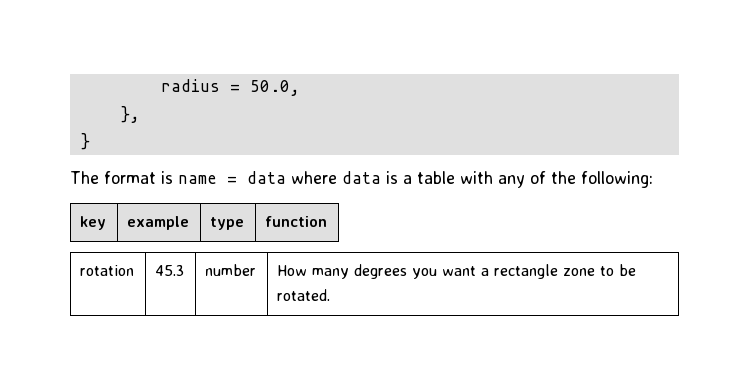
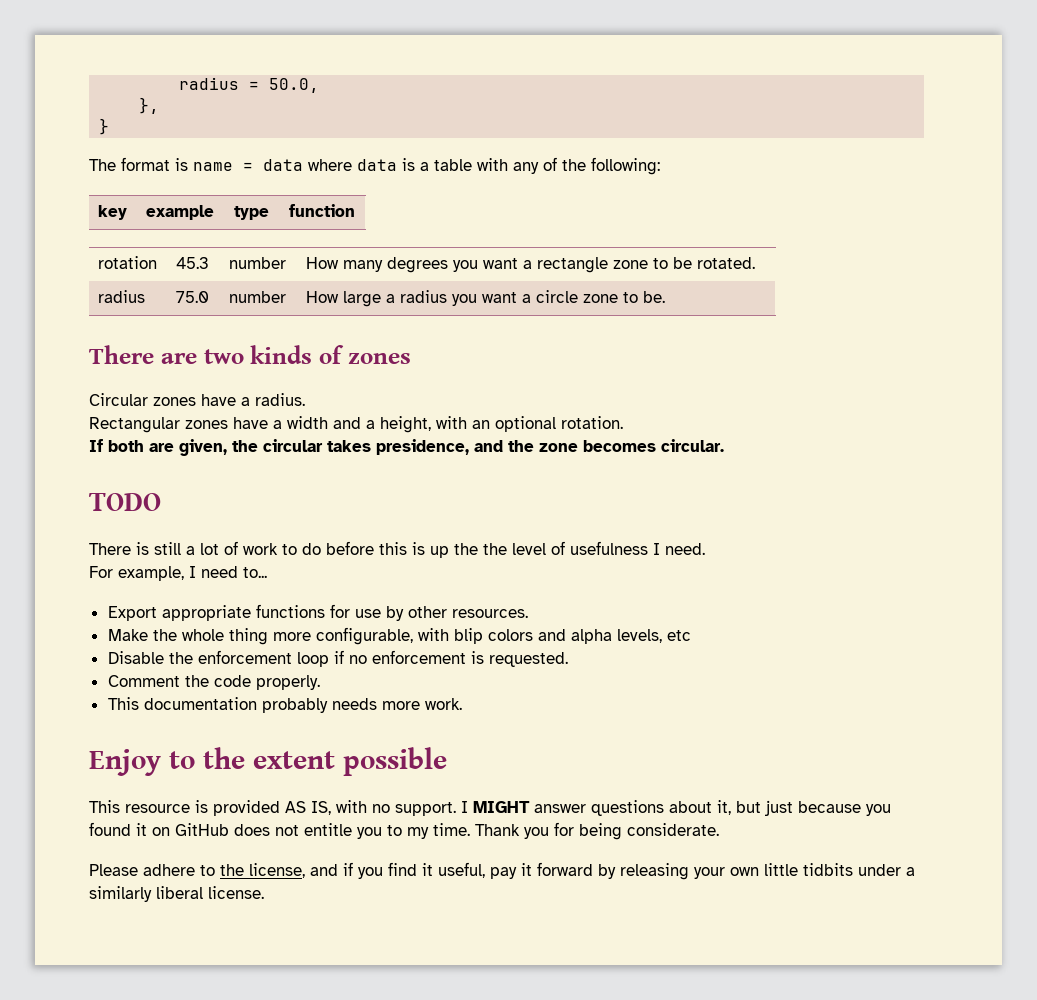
(331, 295) none -> [98,290,146,303] [176,291,210,303] [229,291,287,303] [306,290,666,307] [89,345,411,364] [89,393,305,406] [89,416,623,433] [89,439,724,456] [89,493,161,511] [89,541,705,558] [89,566,267,581] [107,604,528,621] [107,627,691,645] [107,650,568,667] [107,675,320,690] [107,697,462,713] [89,747,447,776] [89,800,891,816] [89,822,719,840] [89,862,915,880] [89,886,264,902] // radius | 75.0 | number | How large a radius you want a circle zone to be. // There are two kinds of zones // Circular zones have a radius. // Rectangular zones have a width and a height, with an optional rotation. // If both are given, the circular takes presidence, and the zone becomes circular. // TODO // There is still a lot of work to do before this is up the the level of usefulness I need. // For example, I need to... // Export appropriate functions for use by other resources. // Make the whole thing more configurable, with blip colors and alpha levels, etc // Disable the enforcement loop if no enforcement is requested. // Comment the code properly. // This documentation probably needs more work. // Enjoy to the extent possible // This resource is provided AS IS, with no support. I MIGHT answer questions about it, but just because you found it on GitHub does not entitle you to my time. Thank you for being considerate. // Please adhere to the license, and if you find it useful, pay it forward by releasing your own little tidbits under a similarly liberal license.

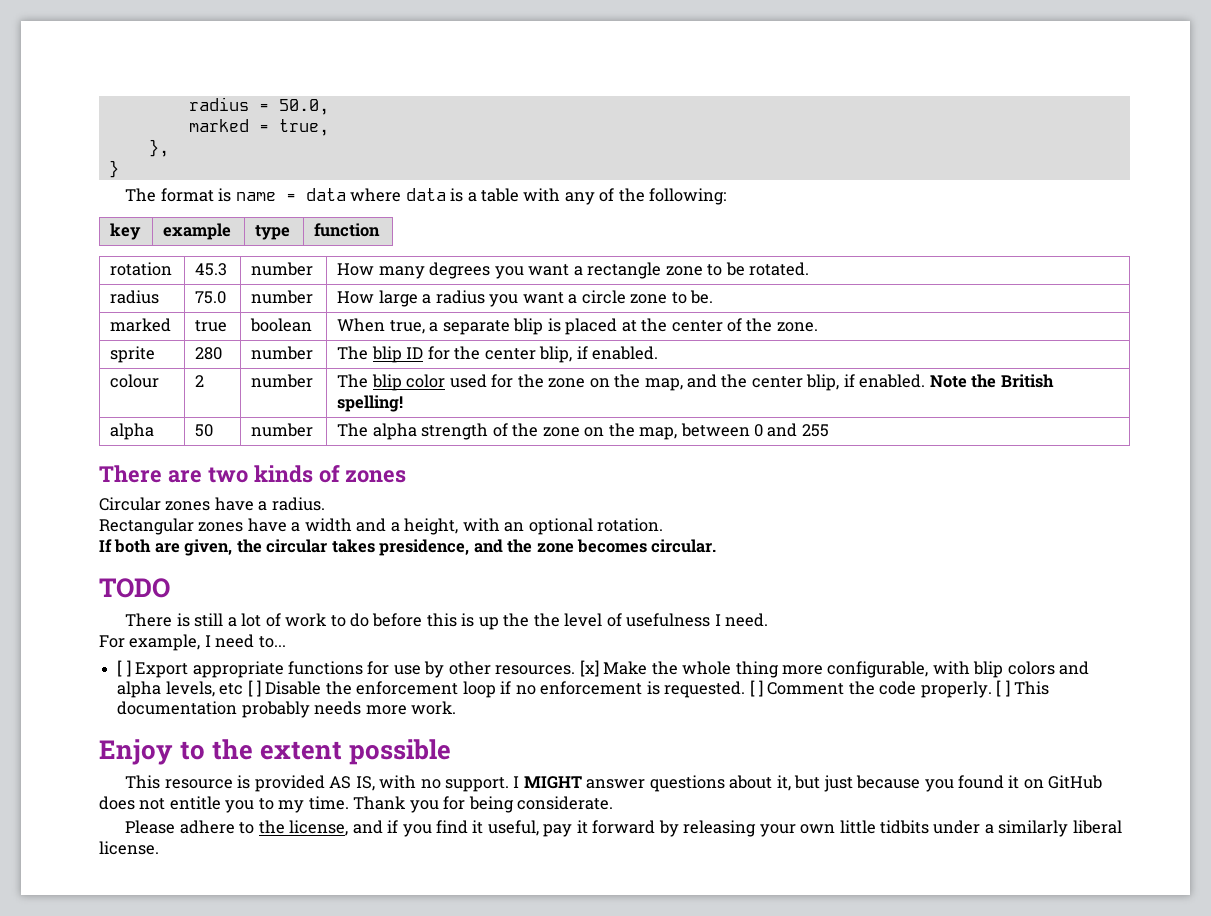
(320, 85) none -> [188,119,329,136] // marked = true,
(666, 297) none -> [110,318,172,332] [195,320,228,332] [250,318,313,332] [337,318,818,335] [110,346,156,363] [195,347,223,360] [251,346,314,360] [337,346,659,363] [110,374,160,388] [195,375,205,387] [251,374,314,388] [337,374,1054,391] [337,395,404,412] [110,423,155,440] [195,424,214,437] [251,423,314,437] [337,423,829,440] // marked | true | boolean | When true, a separate blip is placed at the center of the zone. // sprite | 280 | number | The blip ID for the center blip, if enabled. // colour | 2 | number | The blip color used for the zone on the map, and the center blip, if enabled. Note the British spelling! // alpha | 50 | number | The alpha strength of the zone on the map, between 0 and 255
(267, 572) none -> [117,660,131,677] [ ]
(528, 613) // -> [579,660,599,677] [x]
(691, 635) // -> [247,680,261,697] [ ]
(568, 659) // -> [749,680,763,697] [ ]
(320, 682) // -> [996,680,1010,697] [ ]

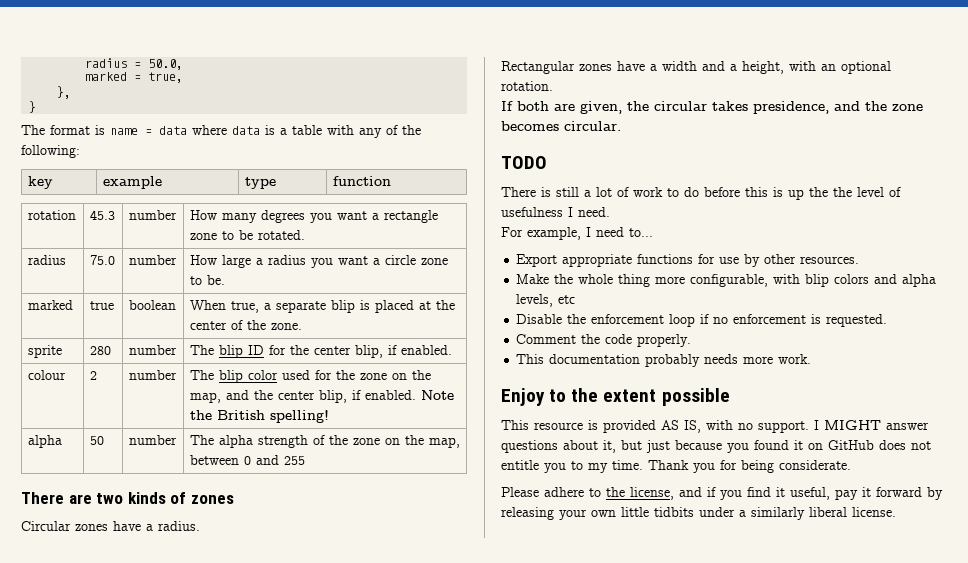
[117,660,131,677] [ ] -> (653, 232) none
[579,660,599,677] [x] -> (860, 260) //
[247,680,261,697] [ ] -> (576, 299) //
[749,680,763,697] [ ] -> (888, 320) //
[996,680,1010,697] [ ] -> (692, 340) //

